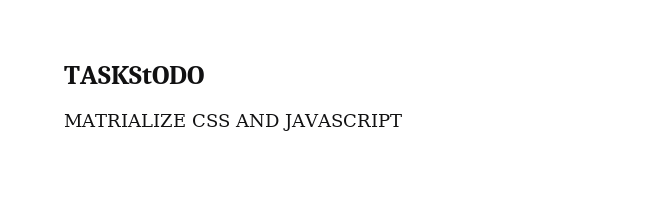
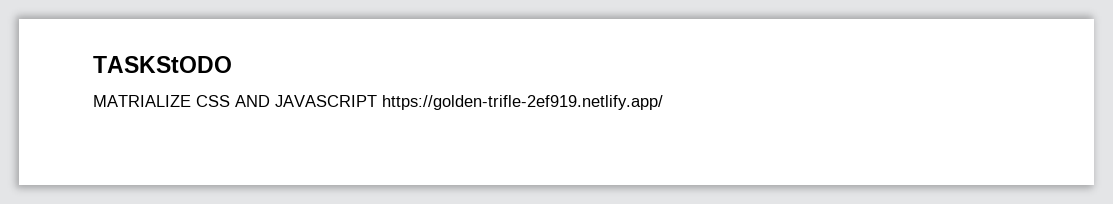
(402, 122) none -> [382,95,663,110] https://golden-trifle-2ef919.netlify.app/

